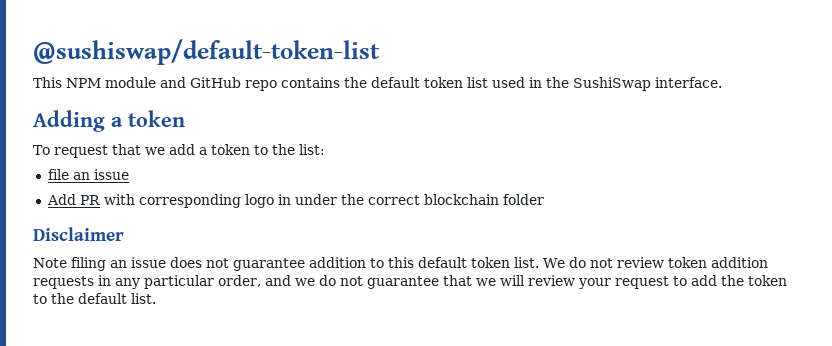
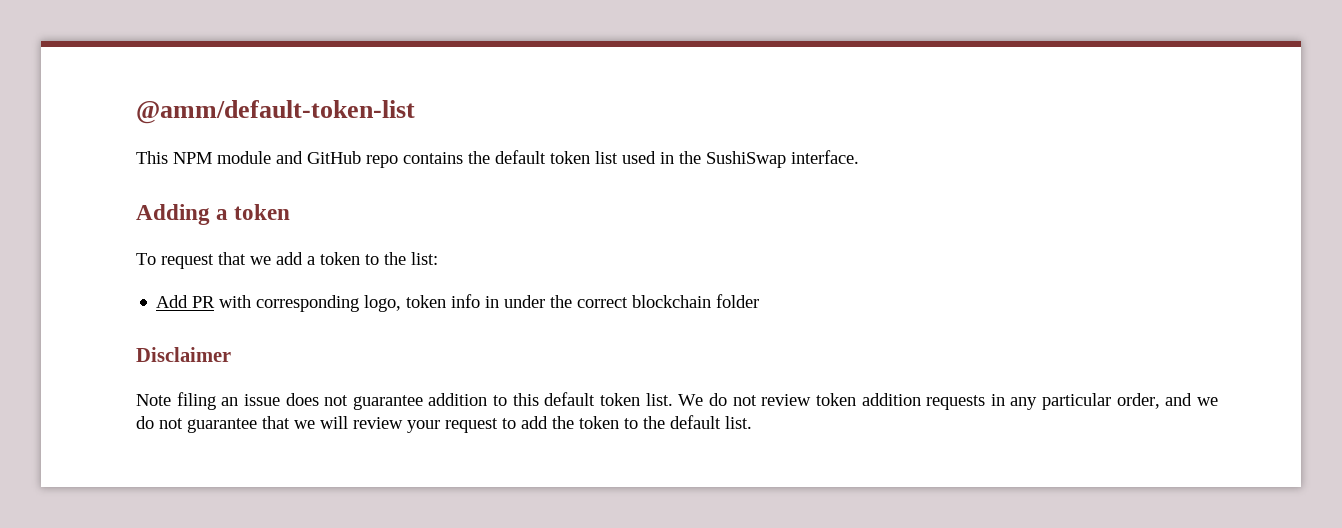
[33,39,380,65] @sushiswap/default-token-list -> [136,100,415,124] @amm/default-token-list
[47,169,129,180] // file an issue -> (438, 258) none
[244,194,274,208] logo -> [364,294,481,312] logo, token info

